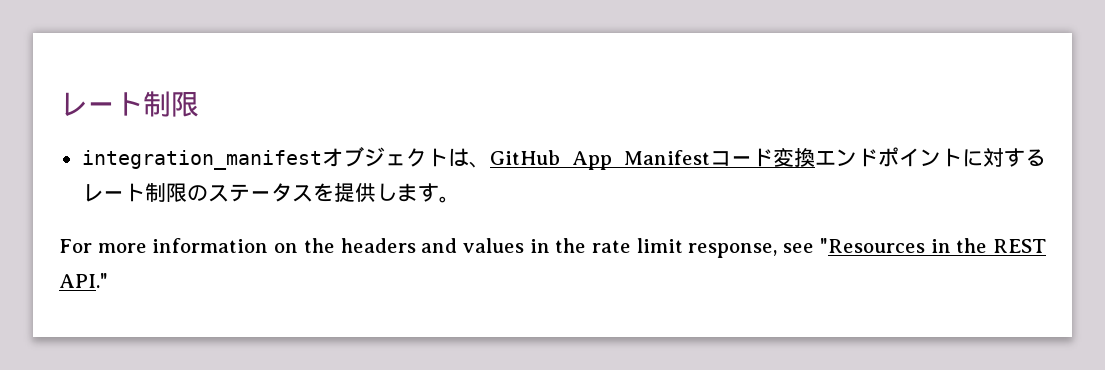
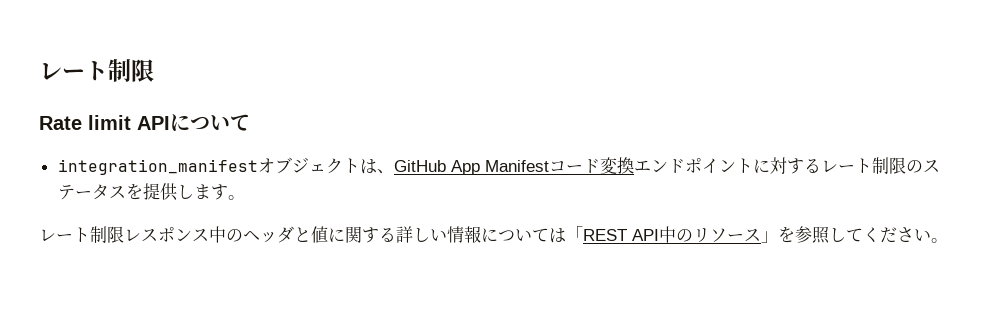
[59,91,199,117] レート制限 -> [39,59,154,82] [39,114,250,132] レート制限 // Rate limit APIについて
[59,238,1047,258] [59,273,108,288] For more information on the headers and values in the rate limit response, see "Resources in the REST API." -> [39,226,948,244] レート制限レスポンス中のヘッダと値に関する詳しい情報については「REST API中のリソース」を参照してください。

